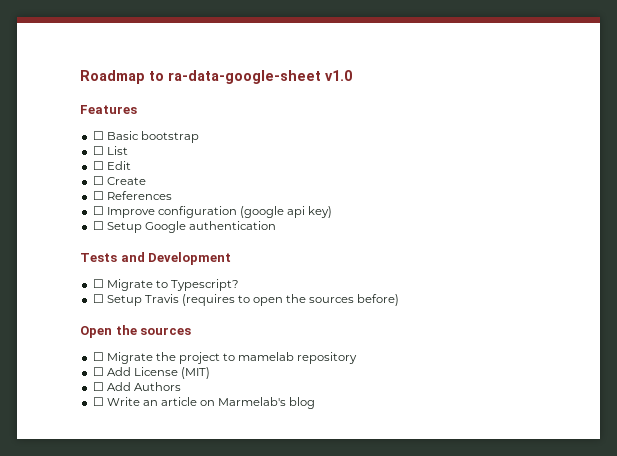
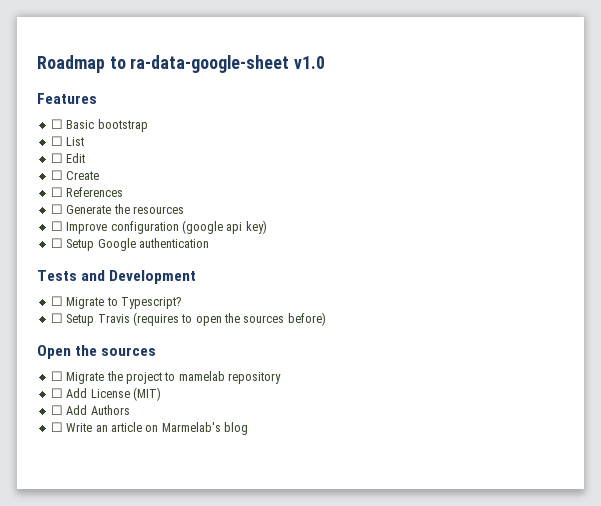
(172, 195) none -> [50,204,184,214] // ☐ Generate the resources

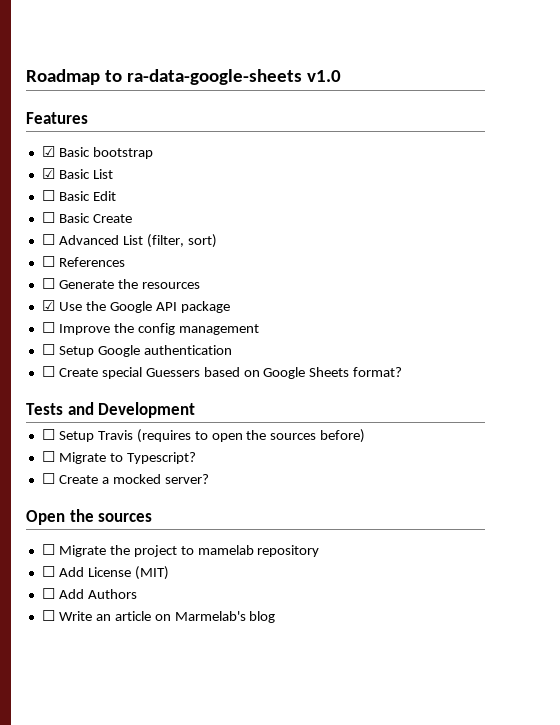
[130,55,290,73] ra-data-google-sheet -> [126,69,302,85] ra-data-google-sheets
[50,119,63,129] ☐ -> [41,146,55,157] ☑
[50,136,63,146] ☐ -> [41,168,90,179] ☑ Basic
(63, 158) none -> [58,191,90,201] Basic
[66,171,100,180] Create -> [58,213,132,223] [41,234,217,248] Basic Create // ☐ Advanced List (filter, sort)
[50,220,267,234] [50,238,209,251] ☐ Improve configuration (google api key) // ☐ Setup Google authentication -> [41,300,230,313] [41,322,259,335] [41,344,232,357] [41,366,403,379] ☑ Use the Google API package // ☐ Improve the config management // ☐ Setup Google authentication // ☐ Create special Guessers based on Google Sheets format?
[50,296,181,309] // ☐ Migrate to Typescript? -> (196, 410) none
(326, 319) none -> [41,451,196,464] [41,473,209,484] // ☐ Migrate to Typescript? // ☐ Create a mocked server?

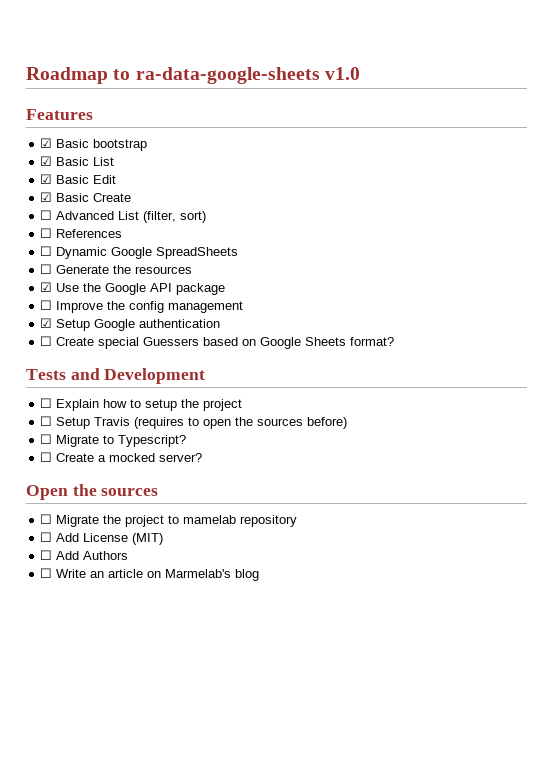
[41,190,55,201] ☐ -> [40,174,53,184] ☑
[41,212,55,223] ☐ -> [40,192,53,202] ☑
(125, 262) none -> [40,246,239,259] // ☐ Dynamic Google SpreadSheets
[41,344,55,355] ☐ -> [40,318,53,328] ☑
(196, 410) none -> [40,398,243,411] // ☐ Explain how to setup the project

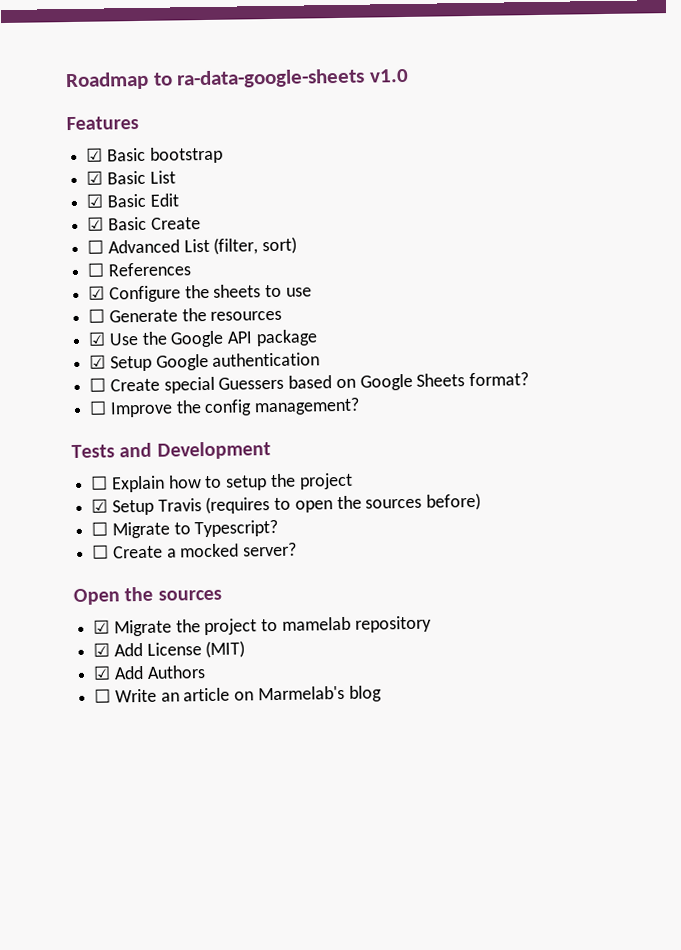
[40,246,239,259] ☐ Dynamic Google SpreadSheets -> [88,284,312,303] ☑ Configure the sheets to use
[40,300,244,313] // ☐ Improve the config management -> (318, 338) none
(395, 341) none -> [89,397,361,418] // ☐ Improve the config management?
[40,416,53,426] ☐ -> [91,498,109,513] ☑
[40,514,53,524] ☐ -> [93,619,111,634] ☑
[40,532,53,542] ☐ -> [93,642,111,657] ☑
[40,550,53,560] ☐ -> [93,665,112,680] ☑

